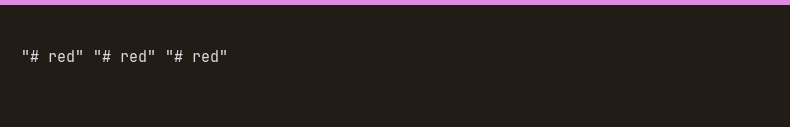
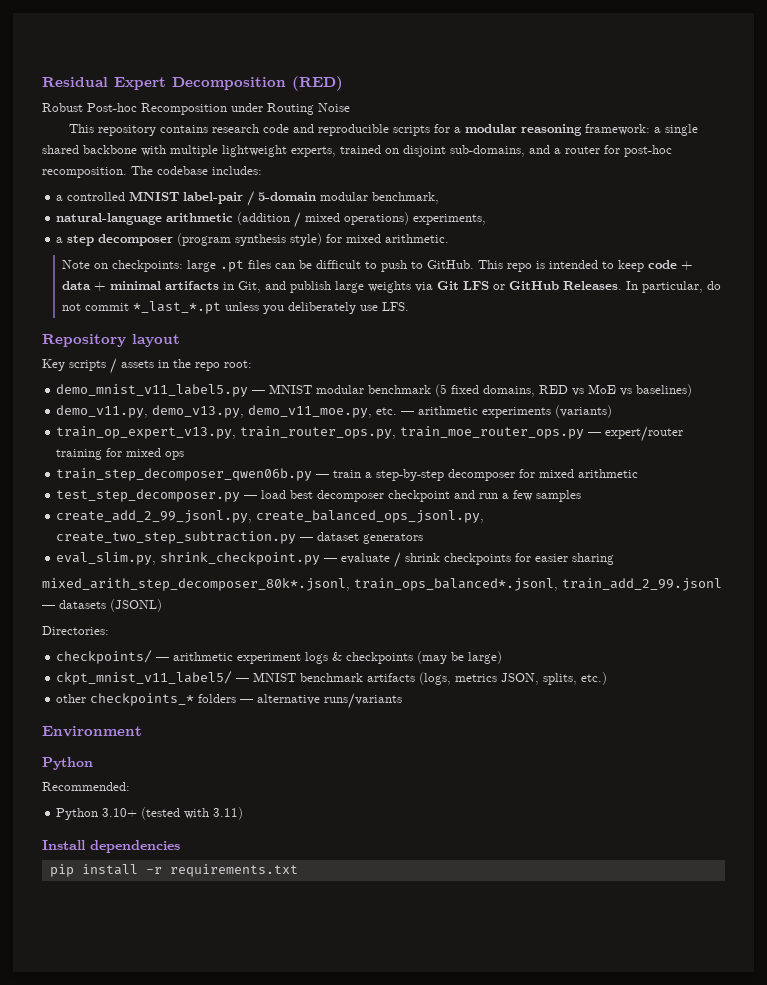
[21,50,228,62] "# red" "# red" "# red" -> [42,76,343,91] [42,103,350,115] [69,124,699,136] [42,145,672,157] [42,166,262,178] [56,191,440,206] [56,212,487,228] [56,233,450,246] [62,260,694,272] [62,281,722,293] [62,301,410,314] [42,334,180,347] [42,358,252,374] [56,384,693,397] [56,405,613,418] [56,426,684,442] [56,448,185,460] [56,468,639,481] [56,489,582,502] [56,510,485,523] [56,531,424,544] [56,552,615,568] [42,578,722,591] [42,599,162,612] [42,626,109,635] [56,650,503,664] [56,671,608,685] [56,693,403,709] [42,726,142,737] [42,757,93,770] [42,782,130,791] [56,807,244,820] [42,840,180,853] [49,864,298,877] Residual Expert Decomposition (RED) // Robust Post-hoc Recomposition under Routing Noise // This repository contains research code and reproducible scripts for a modular reasoning framework: a single shared backbone with multiple lightweight experts, trained on disjoint sub-domains, and a router for post-hoc recomposition. The codebase includes: // a controlled MNIST label-pair / 5-domain modular benchmark, // natural-language arithmetic (addition / mixed operations) experiments, // a step decomposer (program synthesis style) for mixed arithmetic. // Note on checkpoints: large .pt files can be difficult to push to GitHub. This repo is intended to keep code + data + minimal artifacts in Git, and publish large weights via Git LFS or GitHub Releases. In particular, do not commit *_last_*.pt unless you deliberately use LFS. // Repository layout // Key scripts / assets in the repo root: // demo_mnist_v11_label5.py — MNIST modular benchmark (5 fixed domains, RED vs MoE vs baselines) // demo_v11.py, demo_v13.py, demo_v11_moe.py, etc. — arithmetic experiments (variants) // train_op_expert_v13.py, train_router_ops.py, train_moe_router_ops.py — expert/router training for mixed ops // train_step_decomposer_qwen06b.py — train a step-by-step decomposer for mixed arithmetic // test_step_decomposer.py — load best decomposer checkpoint and run a few samples // create_add_2_99_jsonl.py, create_balanced_ops_jsonl.py, create_two_step_subtraction.py — dataset generators // eval_slim.py, shrink_checkpoint.py — evaluate / shrink checkpoints for easier sharing // mixed_arith_step_decomposer_80k*.jsonl, train_ops_balanced*.jsonl, train_add_2_99.jsonl — datasets (JSONL) // Directories: // checkpoints/ — arithmetic experiment logs & checkpoints (may be large) // ckpt_mnist_v11_label5/ — MNIST benchmark artifacts (logs, metrics JSON, splits, etc.) // other checkpoints_* folders — alternative runs/variants // Environment // Python // Recommended: // Python 3.10+ (tested with 3.11) // Install dependencies // pip install -r requirements.txt

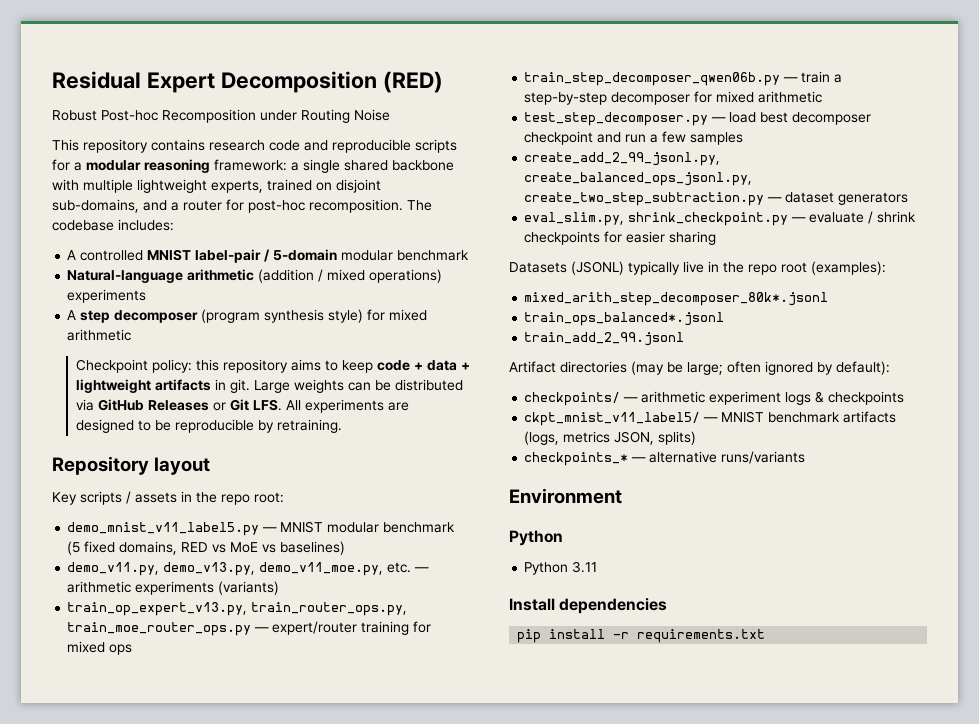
[56,195,64,201] a -> [67,250,77,260] A
[372,192,440,204] [56,213,163,225] benchmark, // natural-language -> [397,250,470,261] [67,270,184,283] benchmark // Natural-language
[413,214,487,225] [56,237,64,243] experiments, // a -> [67,289,147,303] [67,310,77,320] experiments // A
[385,234,450,243] [62,260,599,272] arithmetic. // Note on checkpoints: large .pt files can be difficult to push to GitHub. This repo is intended -> [67,329,132,341] [75,359,321,373] arithmetic // Checkpoint policy: this repository aims
[110,281,162,290] minimal -> [75,379,151,393] lightweight
[238,281,722,293] [62,301,410,314] Git, and publish large weights via Git LFS or GitHub Releases. In particular, do not commit *_last_*.pt unless you deliberately use LFS. -> [229,379,463,393] [75,399,409,413] [75,419,342,433] git. Large weights can be distributed via GitHub Releases or Git LFS. All experiments are designed to be reproducible by retraining.
[42,578,722,591] [42,599,162,612] [42,626,109,635] mixed_arith_step_decomposer_80k*.jsonl, train_ops_balanced*.jsonl, train_add_2_99.jsonl — datasets (JSONL) // Directories: -> [509,261,886,275] [524,292,829,306] [524,312,725,326] [524,332,685,346] [509,361,890,375] Datasets (JSONL) typically live in the repo root (examples): // mixed_arith_step_decomposer_80k*.jsonl // train_ops_balanced*.jsonl // train_add_2_99.jsonl // Artifact directories (may be large; often ignored by default):
[417,651,503,664] (may be large) -> (905, 398) none
[543,672,608,685] [56,693,237,706] splits, etc.) // other checkpoints_* folders -> [658,431,697,445] [524,452,629,466] splits) // checkpoints_*
[42,782,130,791] [56,807,244,820] // Recommended: // Python 3.10+ (tested with 3.11) -> [524,561,598,575] // Python 3.11

